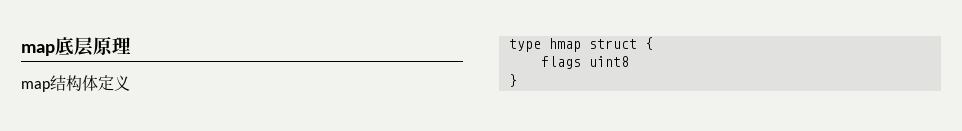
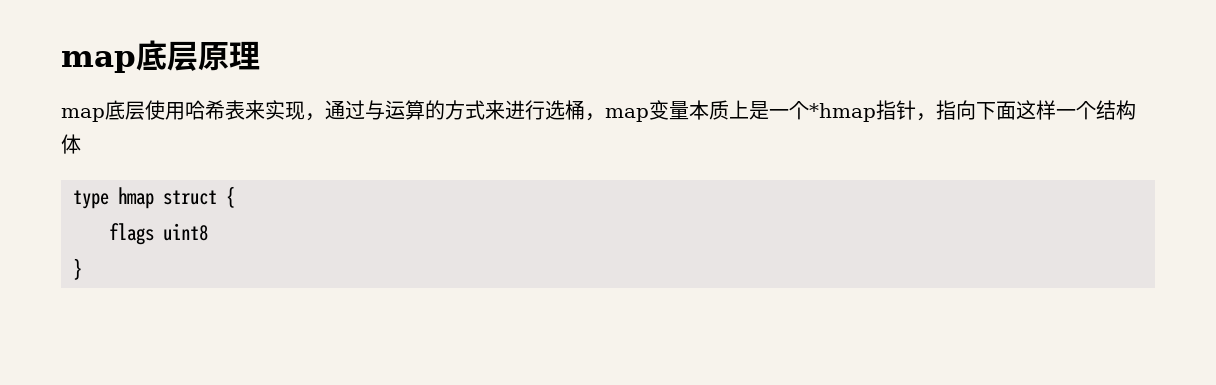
(50, 86) none -> [105,100,1096,122] 底层使用哈希表来实现，通过与运算的方式来进行选桶，map变量本质上是一个*hmap指针，指向下面这样一个
[98,75,130,91] 定义 -> (81, 144) none

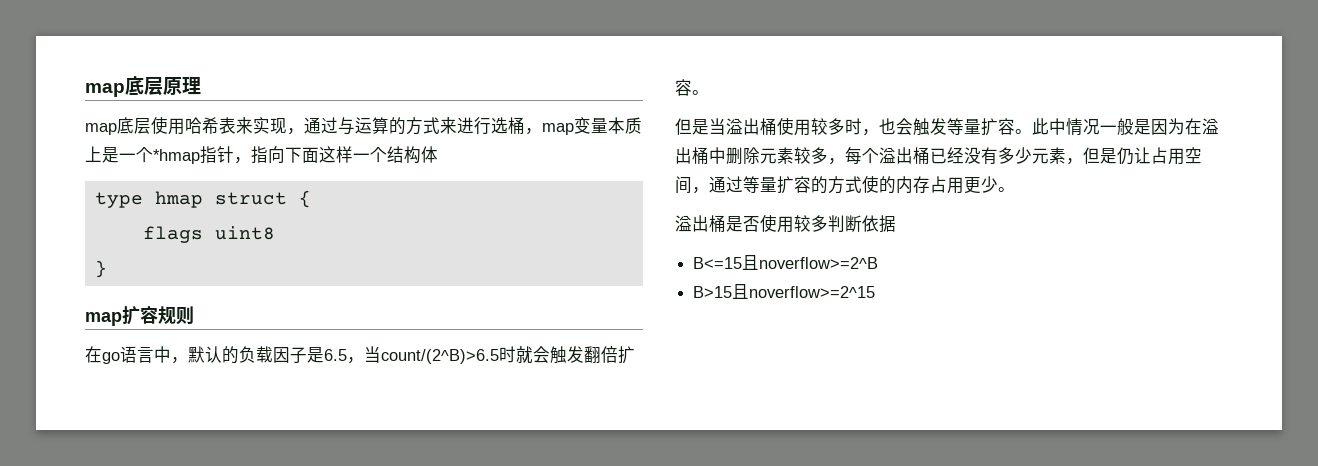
(82, 269) none -> [85,306,194,326] [85,346,635,364] [675,79,709,96] [675,118,1219,136] [675,147,1202,165] [675,176,1015,194] [675,215,896,233] [693,255,879,270] [693,284,876,299] // map扩容规则 // 在go语言中，默认的负载因子是6.5，当count/(2^B)>6.5时就会触发翻倍扩容。 // 但是当溢出桶使用较多时，也会触发等量扩容。此中情况一般是因为在溢出桶中删除元素较多，每个溢出桶已经没有多少元素，但是仍让占用空间，通过等量扩容的方式使的内存占用更少。 // 溢出桶是否使用较多判断依据 // B<=15且noverflow>=2^B // B>15且noverflow>=2^15

